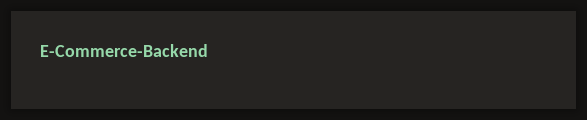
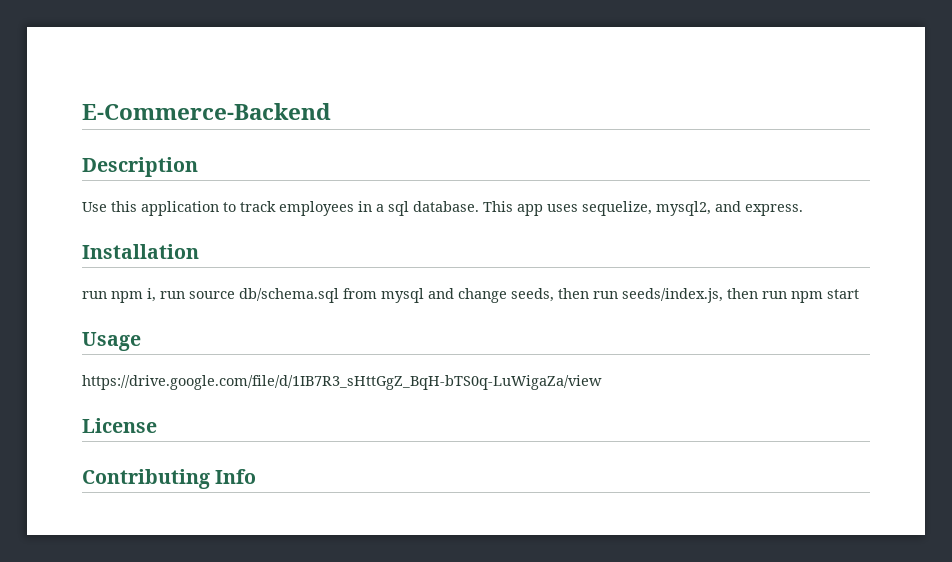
(208, 50) none -> [82,157,198,177] [82,201,803,216] [82,244,199,259] [82,288,859,303] [82,332,141,351] [82,375,602,390] [82,418,157,433] [82,469,257,489] // Description // Use this application to track employees in a sql database. This app uses sequelize, mysql2, and express. // Installation // run npm i, run source db/schema.sql from mysql and change seeds, then run seeds/index.js, then run npm start // Usage // https://drive.google.com/file/d/1IB7R3_sHttGgZ_BqH-bTS0q-LuWigaZa/view // License // Contributing Info

